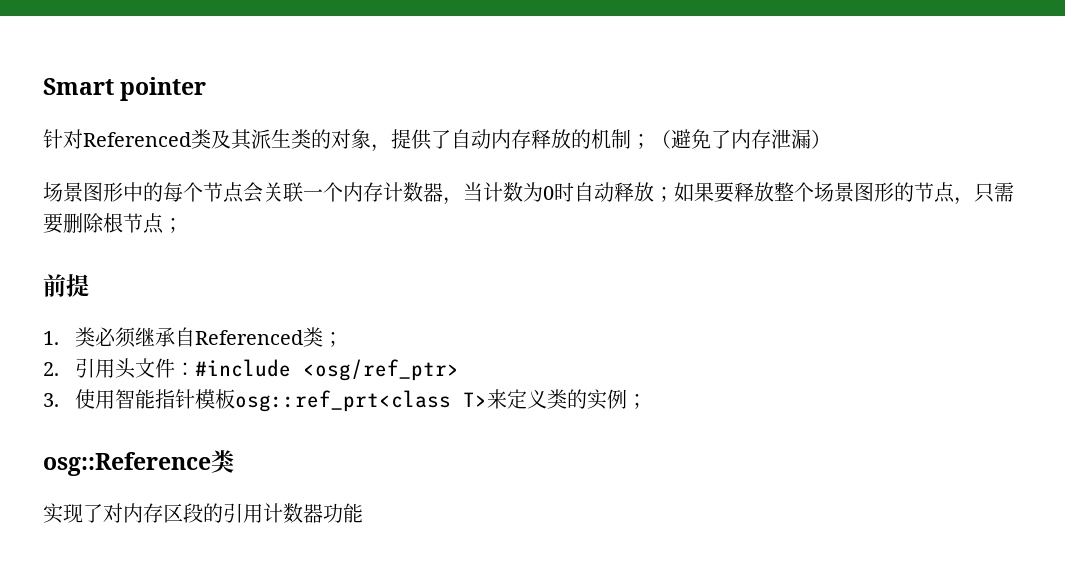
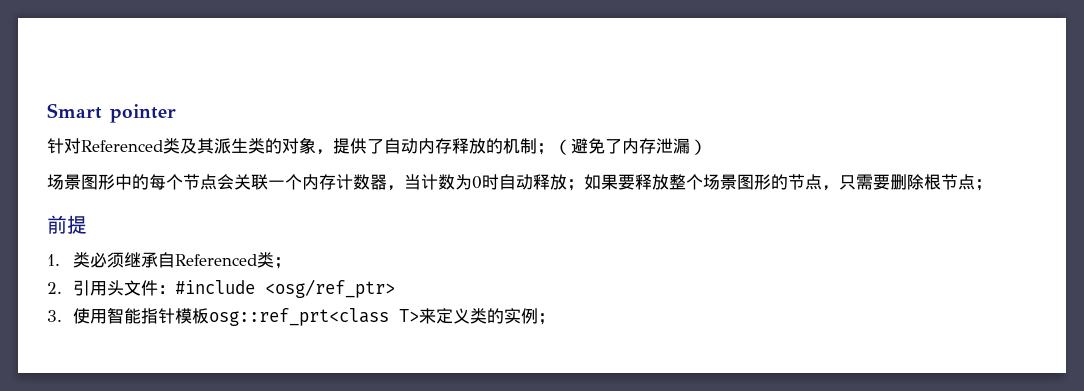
[43,450,234,476] [43,503,363,524] // osg::Reference类 // 实现了对内存区段的引用计数器功能 -> (556, 319) none

